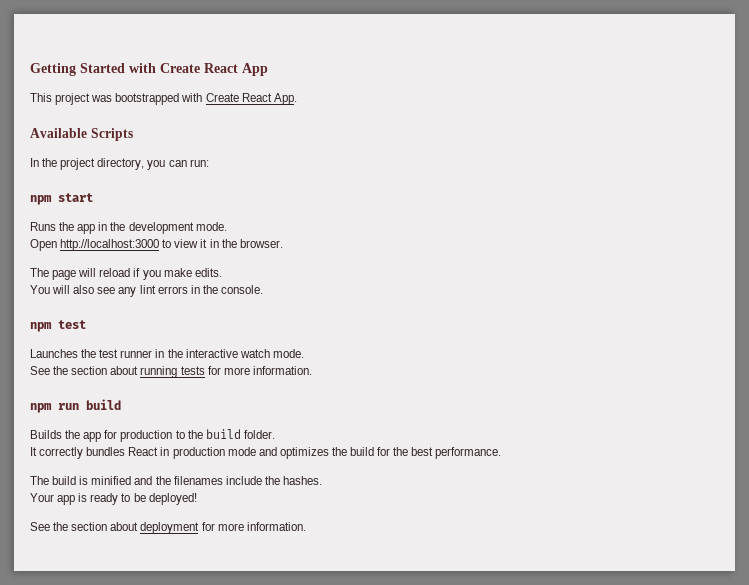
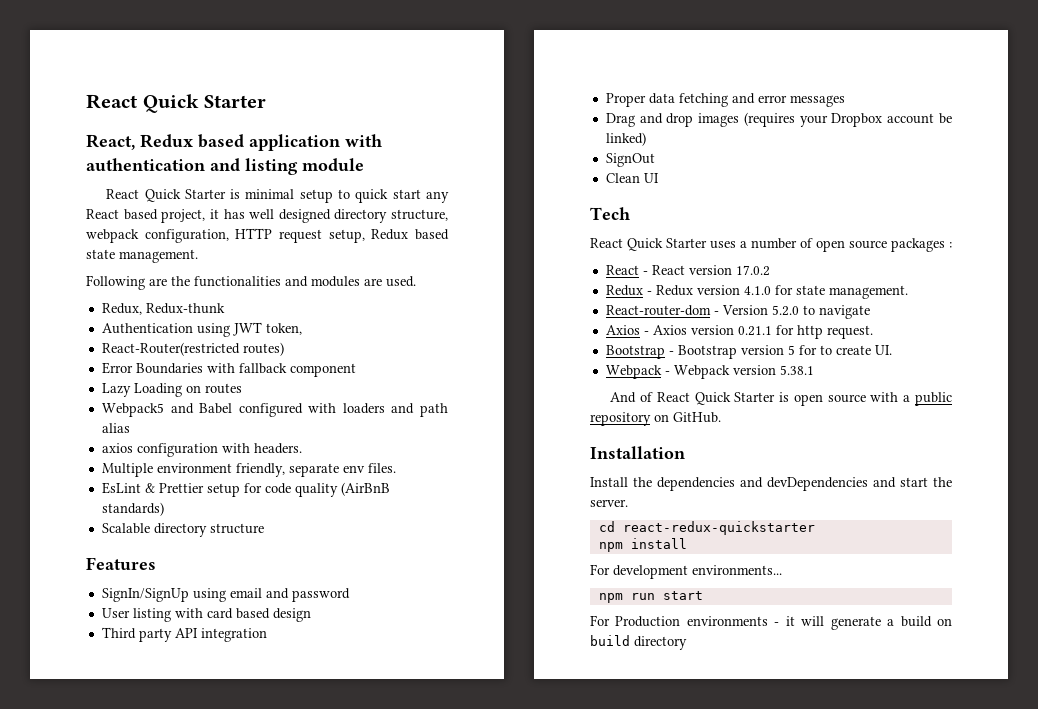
[30,63,268,76] [30,93,297,105] [30,128,133,141] [30,158,209,170] [30,193,93,205] [30,222,227,234] [30,239,283,251] [30,268,222,280] [30,285,263,297] [30,320,86,332] [30,349,304,358] [30,366,312,378] [30,399,121,413] [30,429,275,442] [30,447,502,459] [30,476,322,485] [30,493,197,505] [30,522,306,534] Getting Started with Create React App // This project was bootstrapped with Create React App. // Available Scripts // In the project directory, you can run: // npm start // Runs the app in the development mode. // Open http://localhost:3000 to view it in the browser. // The page will reload if you make edits. // You will also see any lint errors in the console. // npm test // Launches the test runner in the interactive watch mode. // See the section about running tests for more information. // npm run build // Builds the app for production to the build folder. // It correctly bundles React in production mode and optimizes the build for the best performance. // The build is minified and the filenames include the hashes. // Your app is ready to be deployed! // See the section about deployment for more information. -> [86,94,267,113] [86,134,382,151] [86,158,364,175] [106,189,449,203] [86,209,448,223] [86,228,449,243] [86,249,198,263] [86,275,416,290] [101,303,225,315] [101,322,302,337] [101,342,284,356] [101,362,356,377] [101,383,242,397] [101,403,448,417] [101,423,130,433] [101,443,302,457] [101,463,396,477] [101,482,390,497] [101,502,164,516] [101,523,264,537] [86,557,156,570] [101,588,350,602] [101,608,311,622] [101,627,267,642] [605,93,845,107] [605,112,952,127] [605,132,646,146] [605,153,655,167] [605,173,659,183] [590,207,630,220] [590,238,952,252] [605,265,770,276] [605,285,908,299] [605,305,870,319] [605,325,873,339] [605,345,892,359] [605,365,814,379] [610,392,952,406] [590,412,721,426] [590,446,685,459] [590,477,952,491] [590,499,628,507] [598,521,815,535] [598,538,687,552] [590,564,782,579] [598,591,703,603] [590,615,953,630] [590,635,687,650] React Quick Starter // React, Redux based application with authentication and listing module // React Quick Starter is minimal setup to quick start any React based project, it has well designed directory structure, webpack configuration, HTTP request setup, Redux based state management. // Following are the functionalities and modules are used. // Redux, Redux-thunk // Authentication using JWT token, // React-Router(restricted routes) // Error Boundaries with fallback component // Lazy Loading on routes // Webpack5 and Babel configured with loaders and path alias // axios configuration with headers. // Multiple environment friendly, separate env files. // EsLint & Prettier setup for code quality (AirBnB standards) // Scalable directory structure // Features // SignIn/SignUp using email and password // User listing with card based design // Third party API integration // Proper data fetching and error messages // Drag and drop images (requires your Dropbox account be linked) // SignOut // Clean UI // Tech // React Quick Starter uses a number of open source packages : // React - React version 17.0.2 // Redux - Redux version 4.1.0 for state management. // React-router-dom - Version 5.2.0 to navigate // Axios - Axios version 0.21.1 for http request. // Bootstrap - Bootstrap version 5 for to create UI. // Webpack - Webpack version 5.38.1 // And of React Quick Starter is open source with a public repository on GitHub. // Installation // Install the dependencies and devDependencies and start the server. // cd react-redux-quickstarter // npm install // For development environments... // npm run start // For Production environments - it will generate a build on build directory

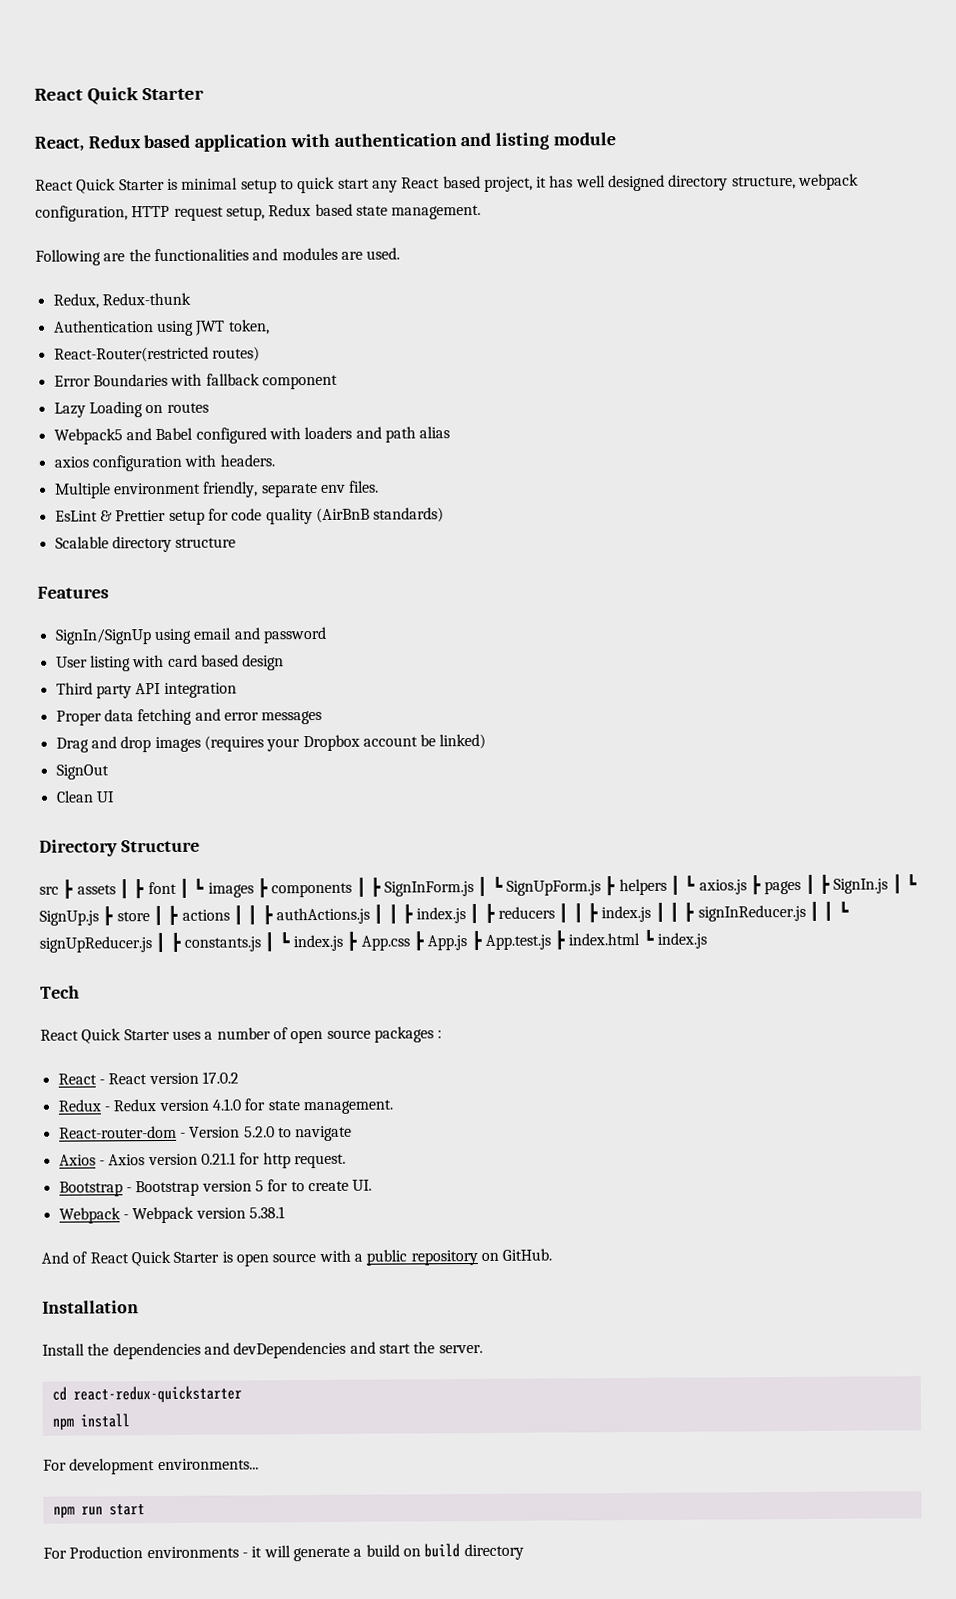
(659, 178) none -> [39,839,200,857] [39,873,917,899] [39,900,849,926] [39,928,708,953] // Directory Structure // src ┣ assets ┃ ┣ font ┃ ┗ images ┣ components ┃ ┣ SignInForm.js ┃ ┗ SignUpForm.js ┣ helpers ┃ ┗ axios.js ┣ pages ┃ ┣ SignIn.js ┃ ┗ SignUp.js ┣ store ┃ ┣ actions ┃ ┃ ┣ authActions.js ┃ ┃ ┣ index.js ┃ ┣ reducers ┃ ┃ ┣ index.js ┃ ┃ ┣ signInReducer.js ┃ ┃ ┗ signUpReducer.js ┃ ┣ constants.js ┃ ┗ index.js ┣ App.css ┣ App.js ┣ App.test.js ┣ index.html ┗ index.js

